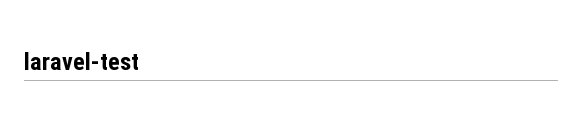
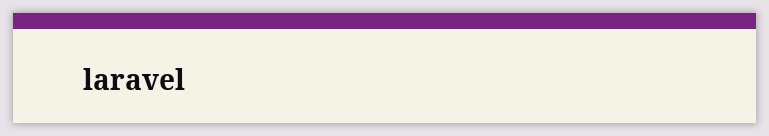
[24,52,139,70] laravel-test -> [83,68,185,90] laravel

